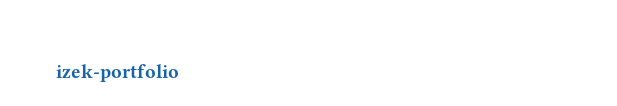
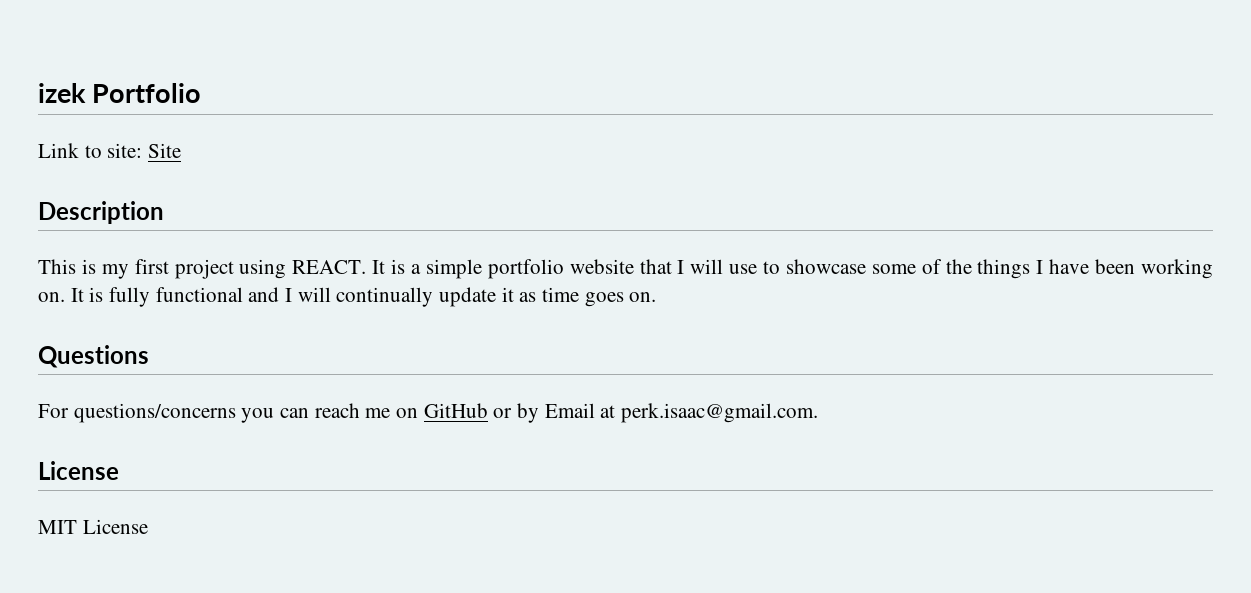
[56,64,179,82] izek-portfolio -> [38,83,202,103] [38,143,182,158] [38,201,164,224] [38,259,1213,279] [38,287,657,307] [38,345,149,368] [38,403,819,423] [38,461,119,480] [38,519,148,534] izek Portfolio // Link to site: Site // Description // This is my first project using REACT. It is a simple portfolio website that I will use to showcase some of the things I have been working on. It is fully functional and I will continually update it as time goes on. // Questions // For questions/concerns you can reach me on GitHub or by Email at perk.isaac@gmail.com. // License // MIT License

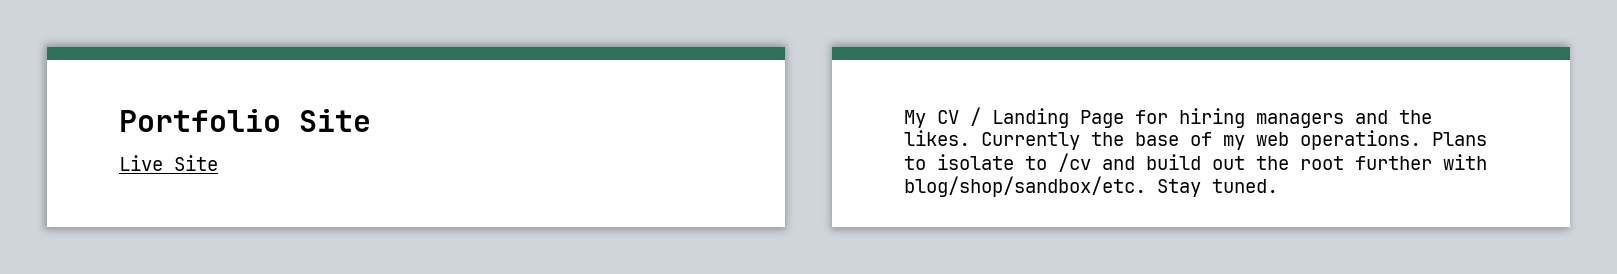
[38,83,86,103] izek -> (119, 120) none
[38,143,182,158] [38,201,164,224] [38,259,1213,279] [38,287,657,307] [38,345,149,368] [38,403,819,423] [38,461,119,480] [38,519,148,534] // Link to site: Site // Description // This is my first project using REACT. It is a simple portfolio website that I will use to showcase some of the things I have been working on. It is fully functional and I will continually update it as time goes on. // Questions // For questions/concerns you can reach me on GitHub or by Email at perk.isaac@gmail.com. // License // MIT License -> [299,109,371,132] [119,155,218,171] [904,107,1432,128] [904,130,1487,150] [904,153,1487,172] [904,176,1278,197] Site // Live Site // My CV / Landing Page for hiring managers and the likes. Currently the base of my web operations. Plans to isolate to /cv and build out the root further with blog/shop/sandbox/etc. Stay tuned.

